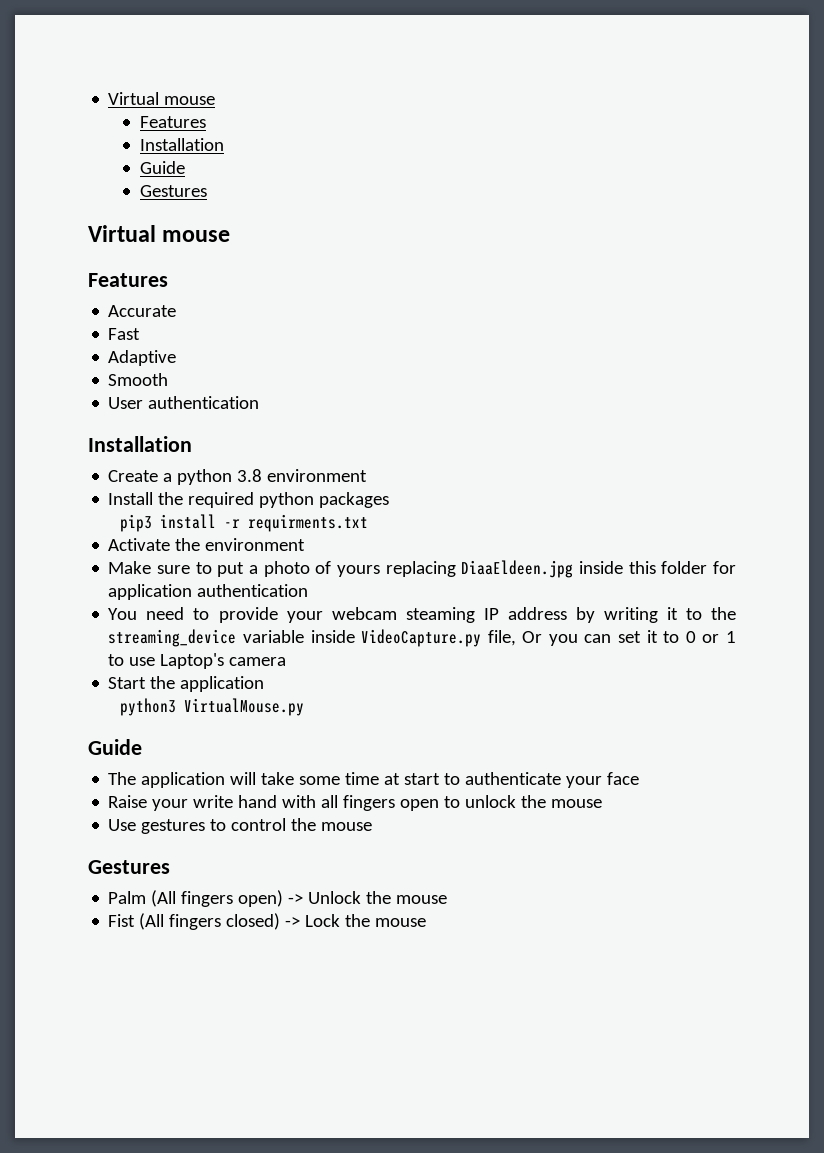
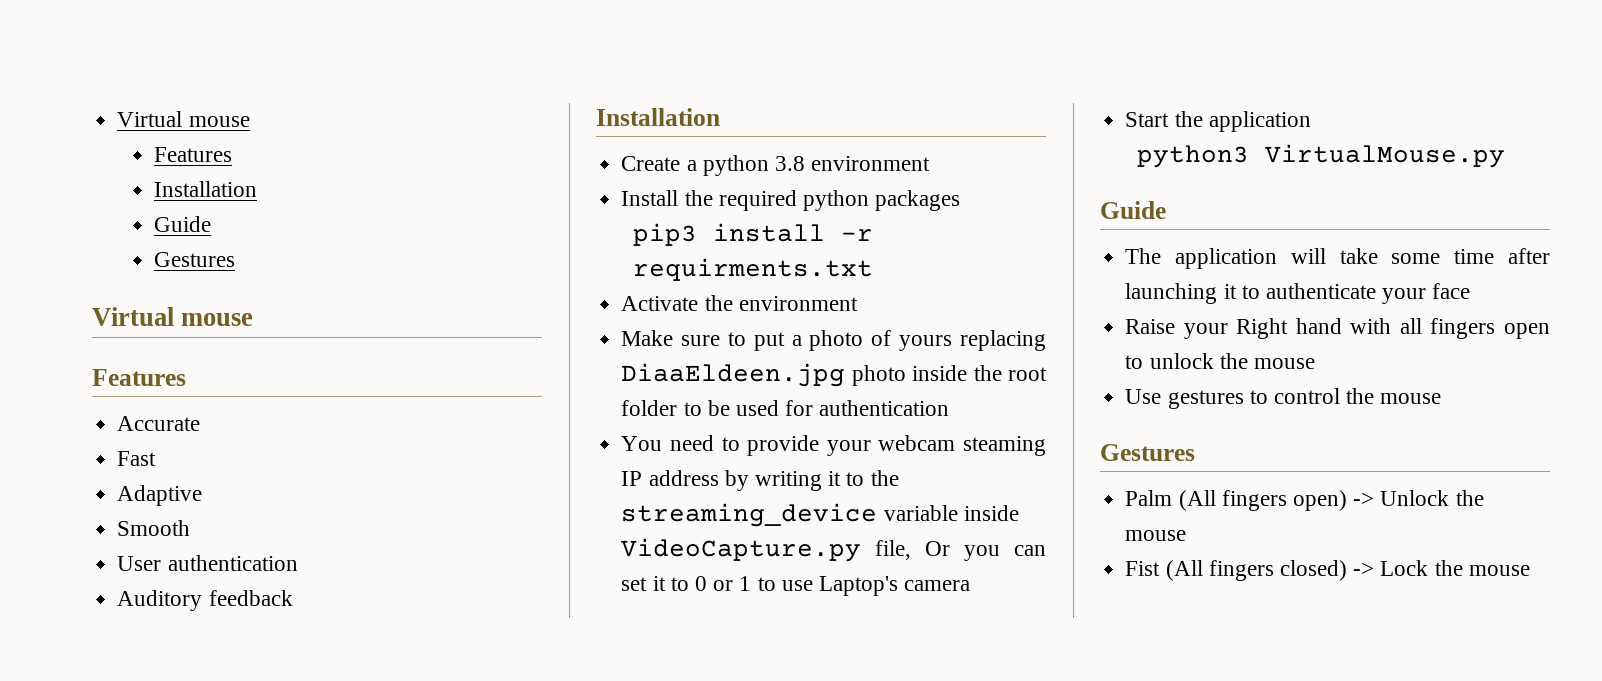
(260, 402) none -> [117,590,293,611] // Auditory feedback
[579,561,736,574] [108,584,193,600] inside this folder for application -> [851,365,1047,386] [621,400,814,416] photo inside the root folder to be used for
[384,773,441,785] at start -> [1508,248,1550,264] [1125,283,1237,304] after launching it
[193,795,234,808] write -> [1236,318,1289,339] Right

